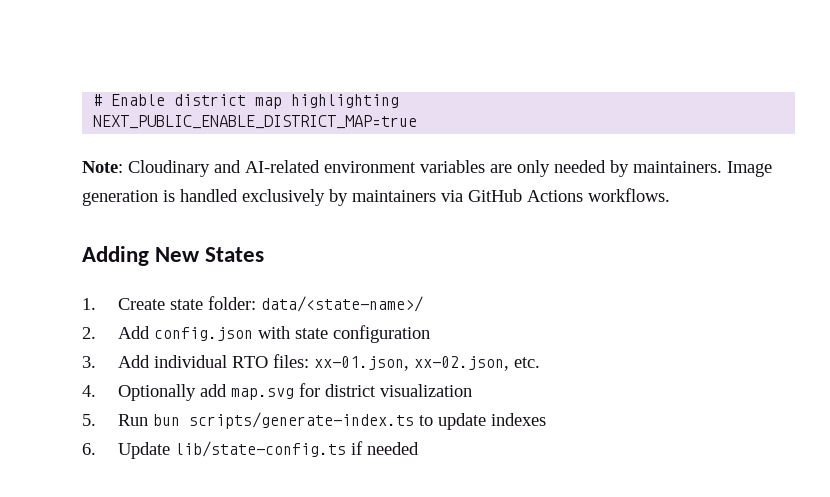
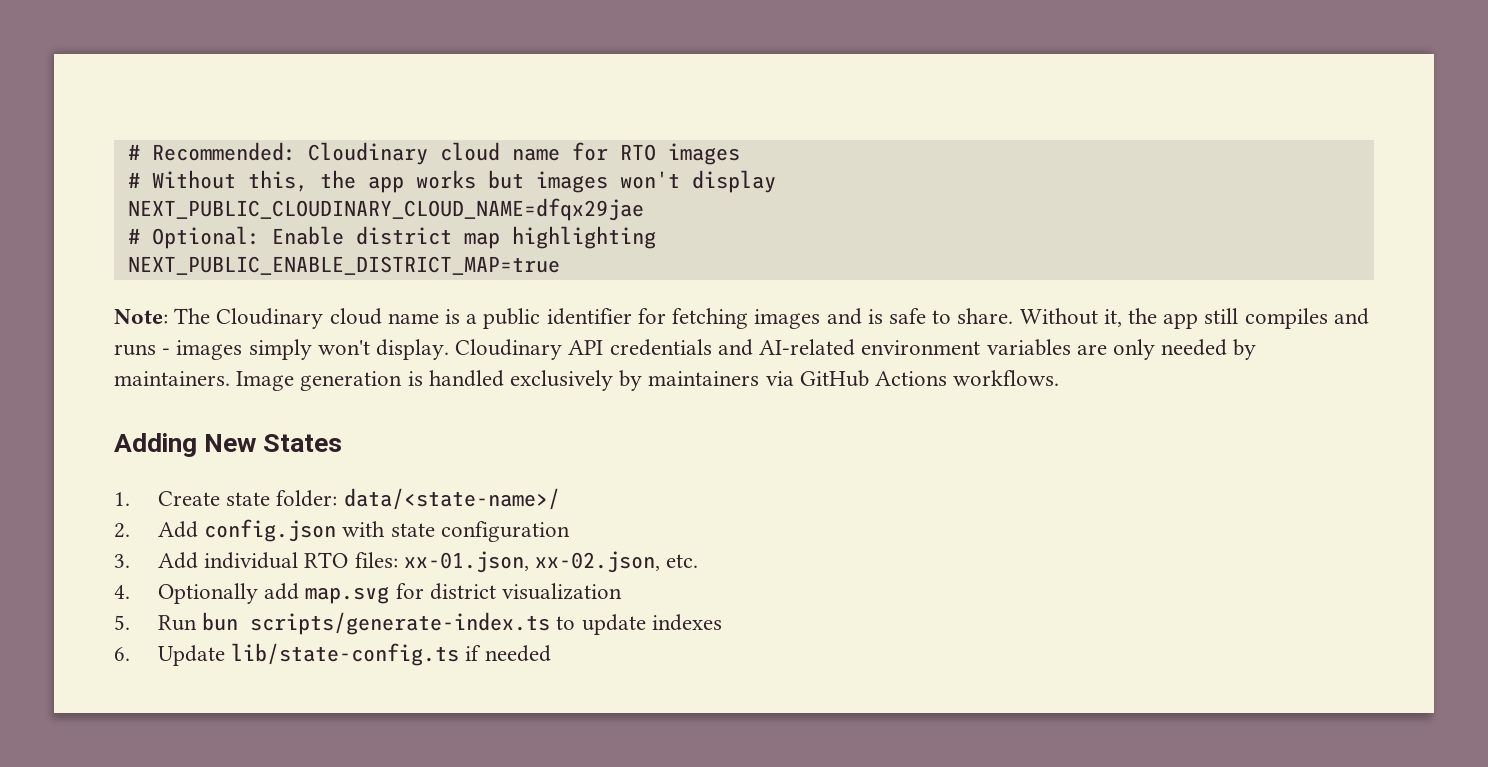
[93,94,103,106] # -> [127,142,740,165] [127,170,776,193] [127,198,644,221] [127,226,260,249] # Recommended: Cloudinary cloud name for RTO images // # Without this, the app works but images won't display // NEXT_PUBLIC_CLOUDINARY_CLOUD_NAME=dfqx29jae // # Optional:
[128,160,210,177] Cloudinary -> [174,308,1369,329] [114,339,712,360] The Cloudinary cloud name is a public identifier for fetching images and is safe to share. Without it, the app still compiles and runs - images simply won't display. Cloudinary API credentials

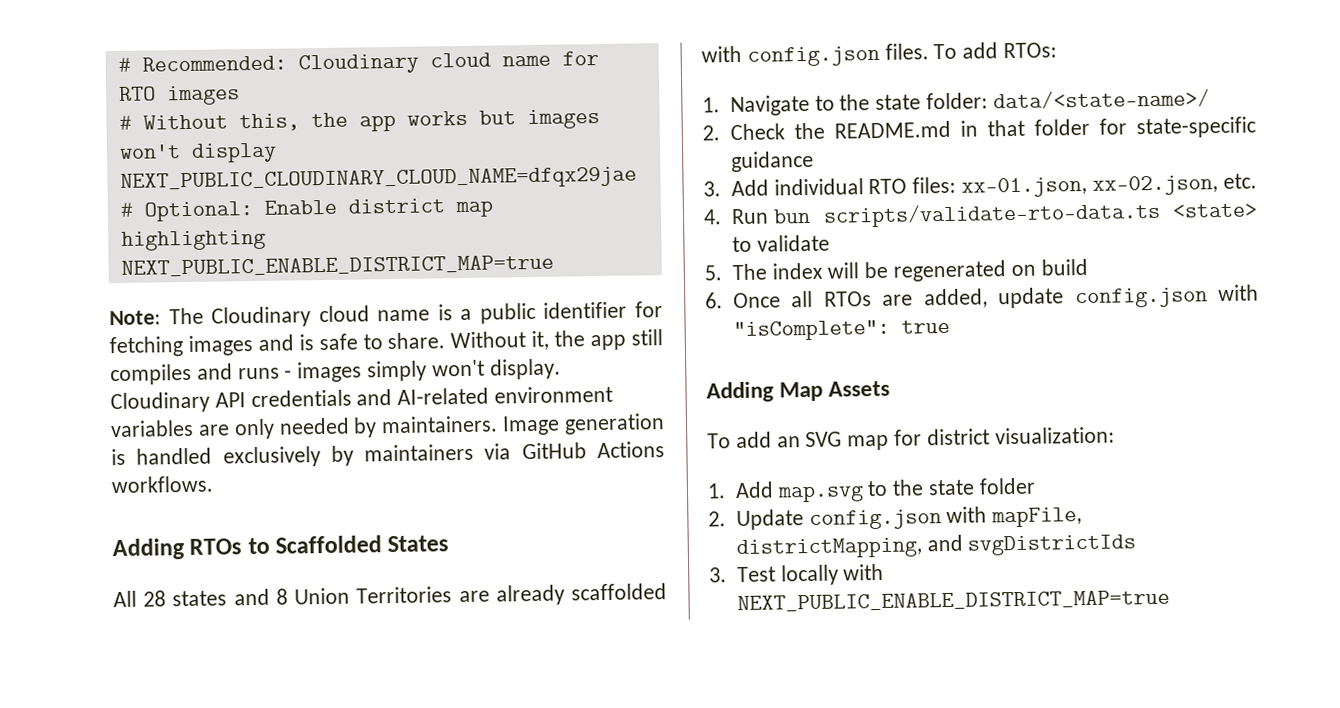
[204,434,343,452] [114,488,560,510] [114,519,570,542] New States // 1. Create state folder: data/<state-name>/ // 2. Add config.json with state configuration -> [189,535,450,555] [113,583,667,608] [701,42,1058,67] [702,89,1210,117] [702,116,1256,141] [730,150,814,173] RTOs to Scaffolded States // All 28 states and 8 Union Territories are already scaffolded with config.json files. To add RTOs: // 1. Navigate to the state folder: data/<state-name>/ // 2. Check the README.md in that folder for state-specific guidance
[158,583,623,604] [114,612,722,635] [114,643,551,666] Optionally add map.svg for district visualization // 5. Run bun scripts/generate-index.ts to update indexes // 6. Update lib/state-config.ts if needed -> [730,201,1258,228] [731,234,830,253] [704,258,1088,282] [705,284,1259,309] [732,319,950,342] [706,380,891,403] [707,426,1115,451] [707,477,1036,503] [708,506,1083,531] [735,534,1137,560] [709,563,885,586] [736,589,1170,613] Run bun scripts/validate-rto-data.ts <state> to validate // 5. The index will be regenerated on build // 6. Once all RTOs are added, update config.json with "isComplete": true // Adding Map Assets // To add an SVG map for district visualization: // 1. Add map.svg to the state folder // 2. Update config.json with mapFile, districtMapping, and svgDistrictIds // 3. Test locally with NEXT_PUBLIC_ENABLE_DISTRICT_MAP=true

